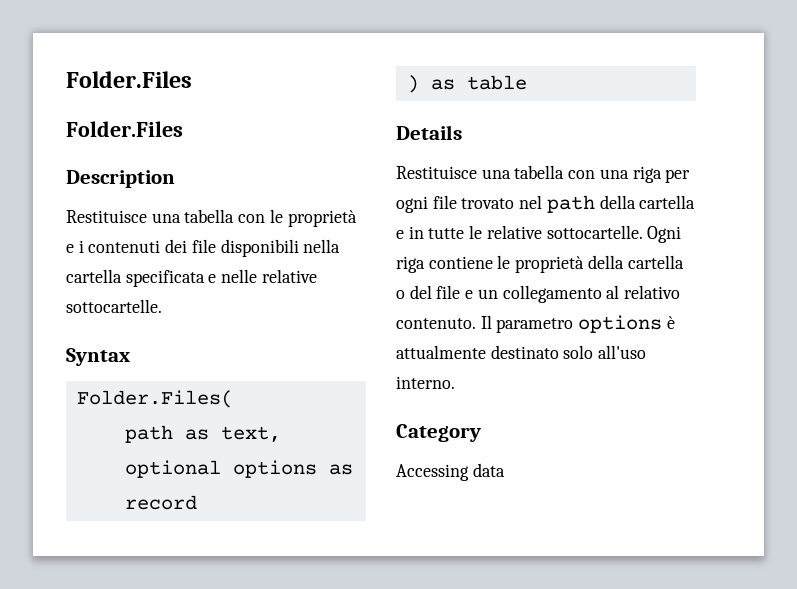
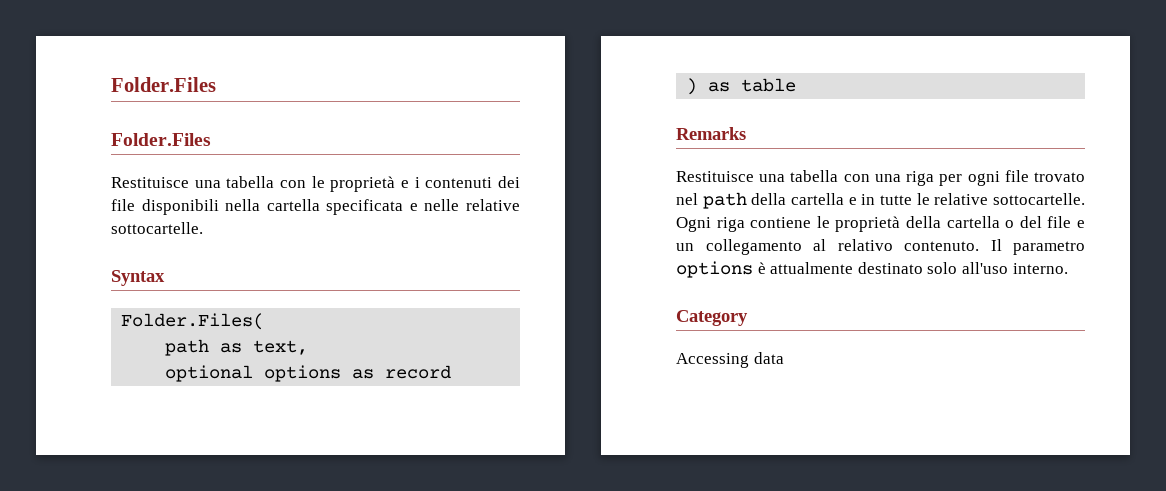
[66,170,175,188] // Description -> (211, 139) none
[396,125,462,140] Details -> [676,127,746,140] Remarks

